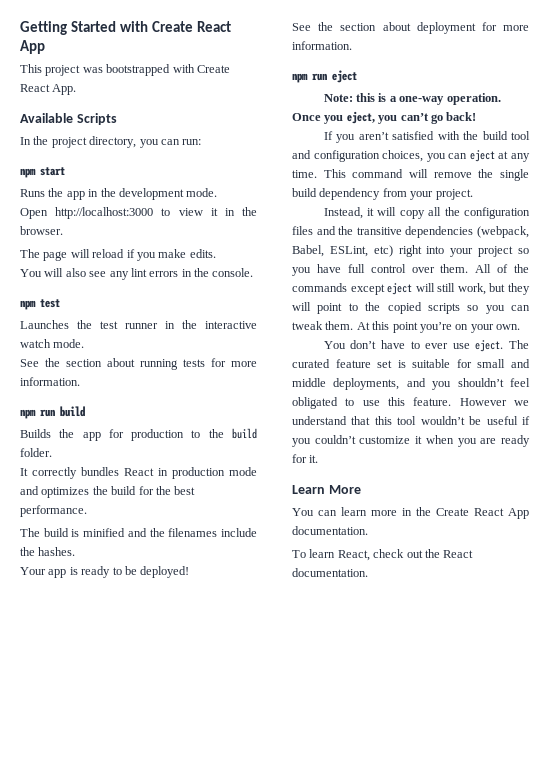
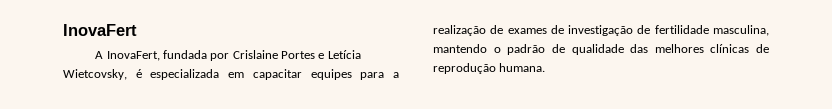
[20,21,231,35] [20,40,45,54] [20,64,230,76] [20,84,77,95] [20,113,117,125] [20,136,202,148] [20,167,65,178] [20,188,218,200] [20,207,257,219] [20,226,63,235] [20,249,216,261] [20,268,254,280] [20,299,60,310] [20,320,257,329] [20,339,85,348] [20,358,257,370] [20,377,80,386] [20,406,85,419] [20,428,257,441] [20,448,52,457] [20,467,257,479] [20,486,196,498] [20,505,87,517] [20,528,257,537] [20,547,76,556] [20,566,190,578] [292,22,529,34] [292,41,352,50] [292,70,357,83] [323,93,501,105] [292,111,477,124] [323,131,530,143] [292,150,530,162] [292,169,529,181] [292,188,473,200] [323,207,530,219] [292,226,529,238] [292,245,529,257] [292,264,529,276] [292,283,530,295] [292,302,530,314] [292,321,520,333] [323,340,529,352] [292,359,530,368] [292,378,530,390] [292,397,529,409] [292,416,530,425] [292,435,530,447] [292,454,319,463] [292,485,361,494] [292,507,529,519] [292,526,368,535] [292,549,474,561] [292,568,368,577] Getting Started with Create React App // This project was bootstrapped with Create React App. // Available Scripts // In the project directory, you can run: // npm start // Runs the app in the development mode. // Open http://localhost:3000 to view it in the browser. // The page will reload if you make edits. // You will also see any lint errors in the console. // npm test // Launches the test runner in the interactive watch mode. // See the section about running tests for more information. // npm run build // Builds the app for production to the build folder. // It correctly bundles React in production mode and optimizes the build for the best performance. // The build is minified and the filenames include the hashes. // Your app is ready to be deployed! // See the section about deployment for more information. // npm run eject // Note: this is a one-way operation. Once you eject, you can’t go back! // If you aren’t satisfied with the build tool and configuration choices, you can eject at any time. This command will remove the single build dependency from your project. // Instead, it will copy all the configuration files and the transitive dependencies (webpack, Babel, ESLint, etc) right into your project so you have full control over them. All of the commands except eject will still work, but they will point to the copied scripts so you can tweak them. At this point you’re on your own. // You don’t have to ever use eject. The curated feature set is suitable for small and middle deployments, and you shouldn’t feel obligated to use this feature. However we understand that this tool wouldn’t be useful if you couldn’t customize it when you are ready for it. // Learn More // You can learn more in the Create React App documentation. // To learn React, check out the React documentation. -> [63,24,137,36] [95,50,361,61] [63,69,400,80] [433,25,769,36] [433,44,769,55] [433,63,546,74] InovaFert // A InovaFert, fundada por Crislaine Portes e Letícia Wietcovsky, é especializada em capacitar equipes para a realização de exames de investigação de fertilidade masculina, mantendo o padrão de qualidade das melhores clínicas de reprodução humana.

